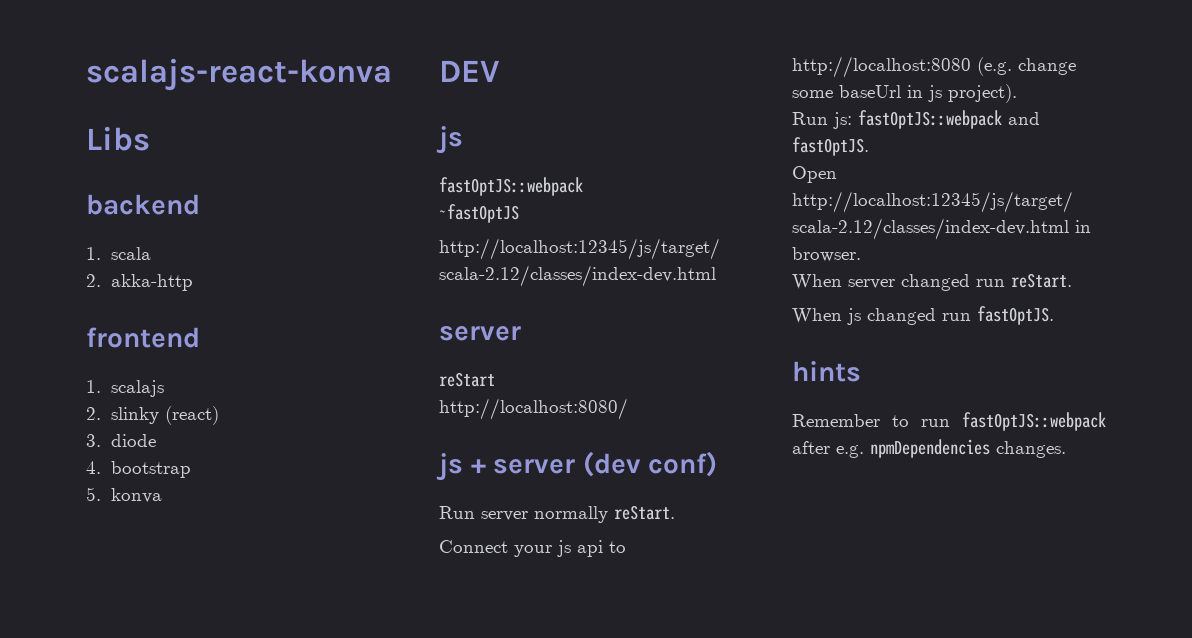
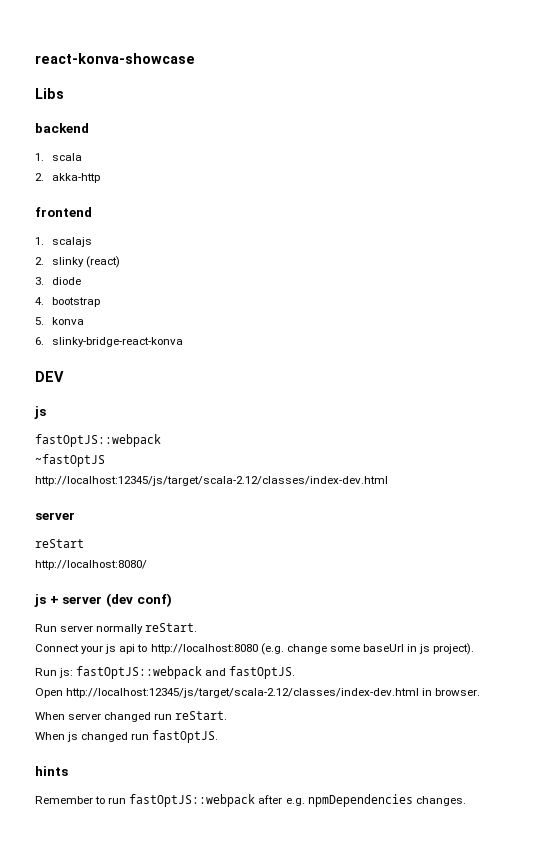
[86,58,392,91] scalajs-react-konva -> [35,53,195,64] react-konva-showcase
(163, 495) none -> [35,337,183,347] // 6. slinky-bridge-react-konva

